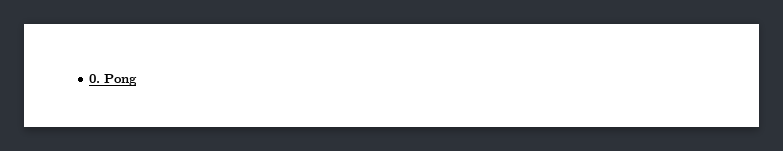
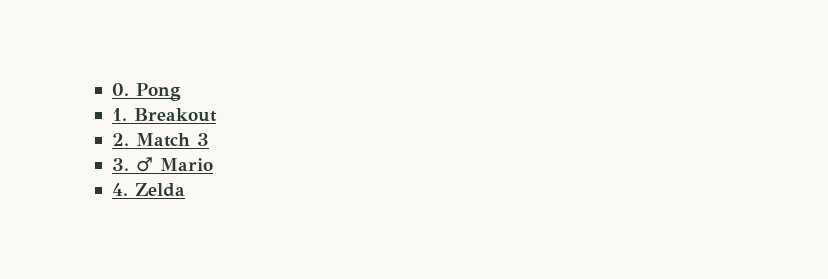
(138, 80) none -> [111,108,217,122] [111,133,209,147] [111,157,213,172] [111,183,185,197] // 1. Breakout // 2. Match 3 // 3. ♂ Mario // 4. Zelda

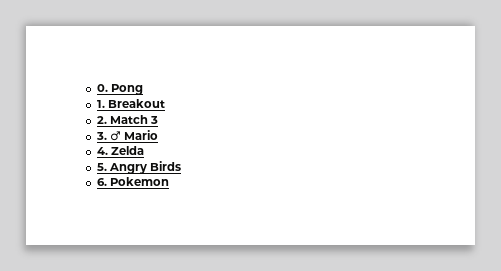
(185, 190) none -> [96,161,181,174] [96,177,169,186] // 5. Angry Birds // 6. Pokemon

